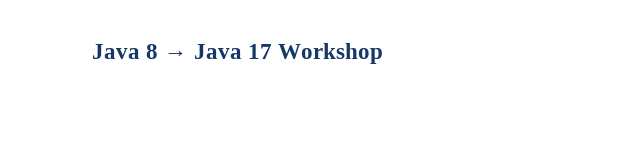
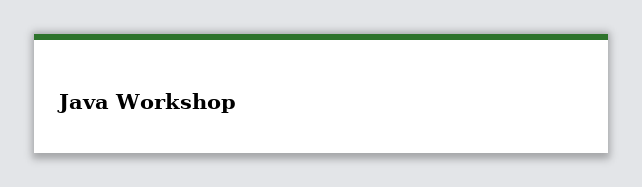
[92,44,272,59] Java 8 → Java 17 -> [57,94,109,113] Java

